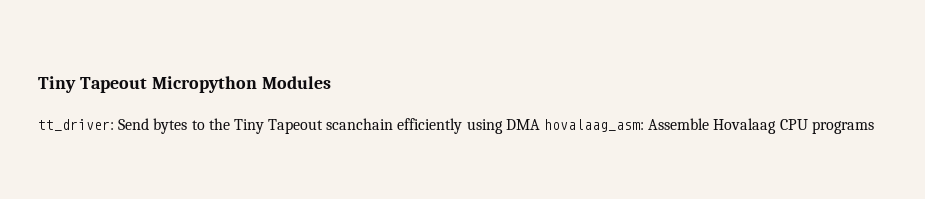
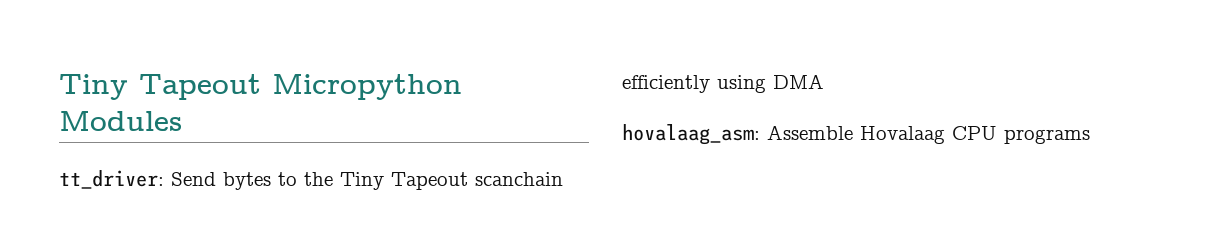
(540, 124) none -> (824, 81) //

